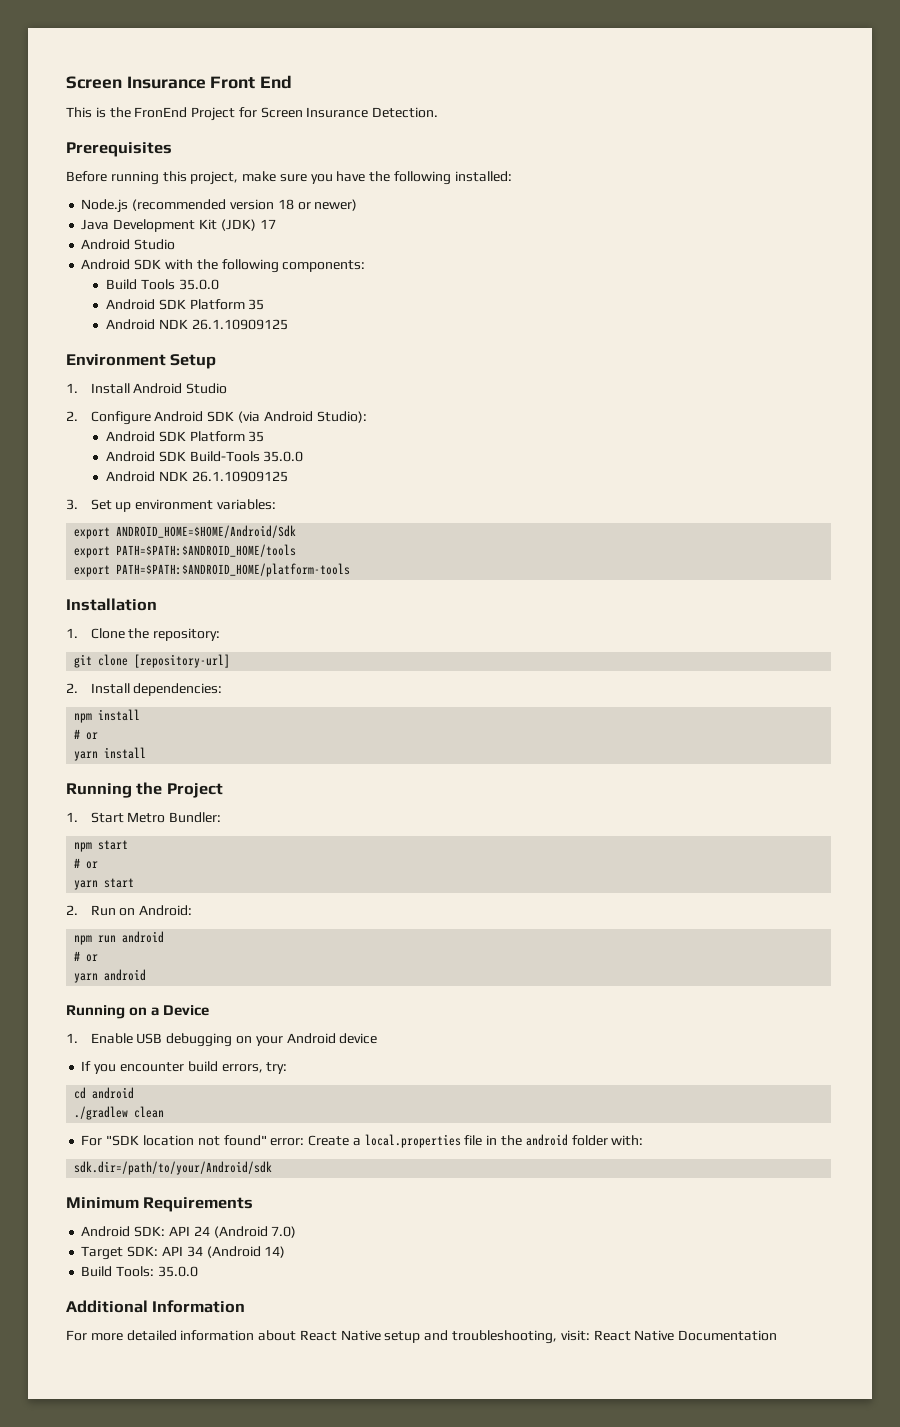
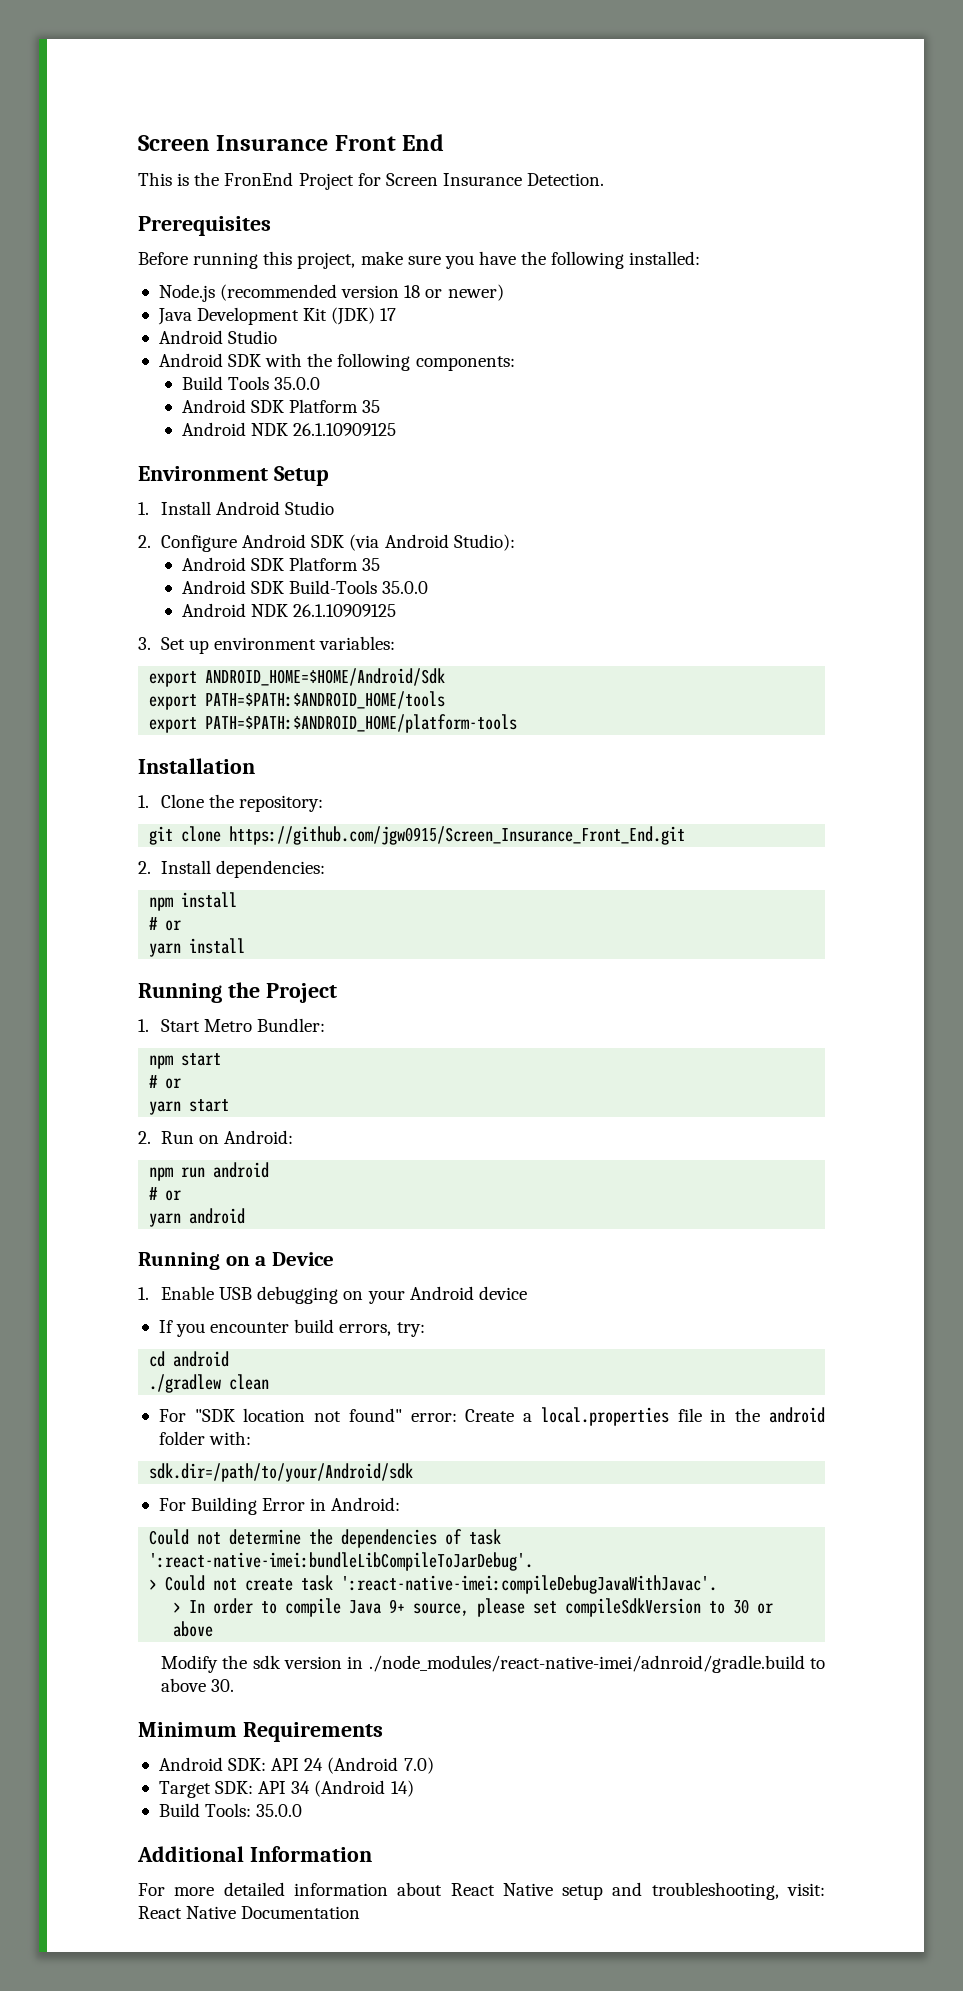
[134,654,231,668] [repository-url] -> [229,826,686,845] https://github.com/jgw0915/Screen_Insurance_Front_End.git
(273, 1168) none -> [158,1497,401,1515] [149,1529,502,1548] [149,1552,534,1571] [149,1575,718,1594] [173,1598,774,1617] [173,1621,214,1637] [160,1655,825,1673] [160,1678,235,1692] // For Building Error in Android: // Could not determine the dependencies of task ':react-native-imei:bundleLibCompileToJarDebug'. // > Could not create task ':react-native-imei:compileDebugJavaWithJavac'. // > In order to compile Java 9+ source, please set compileSdkVersion to 30 or above // Modify the sdk version in ./node_modules/react-native-imei/adnroid/gradle.build to above 30.

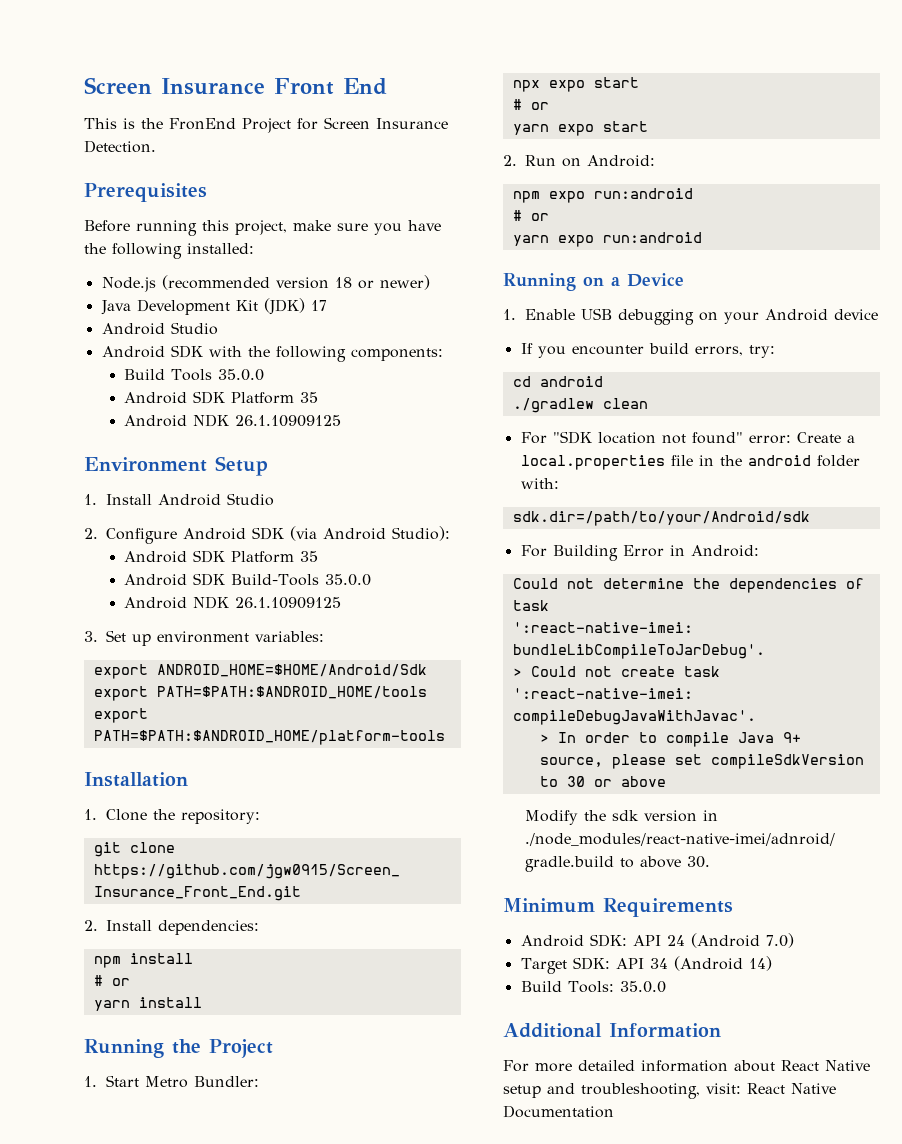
[149,1055,174,1069] npm -> [512,80,585,92] npx expo
(182, 1108) none -> [557,124,594,136] expo
[181,1162,270,1178] [149,1187,182,1201] [149,1208,246,1227] run android // # or // yarn android -> [548,188,693,203] [512,210,549,221] [512,232,702,247] expo run:android // # or // yarn expo run:android

